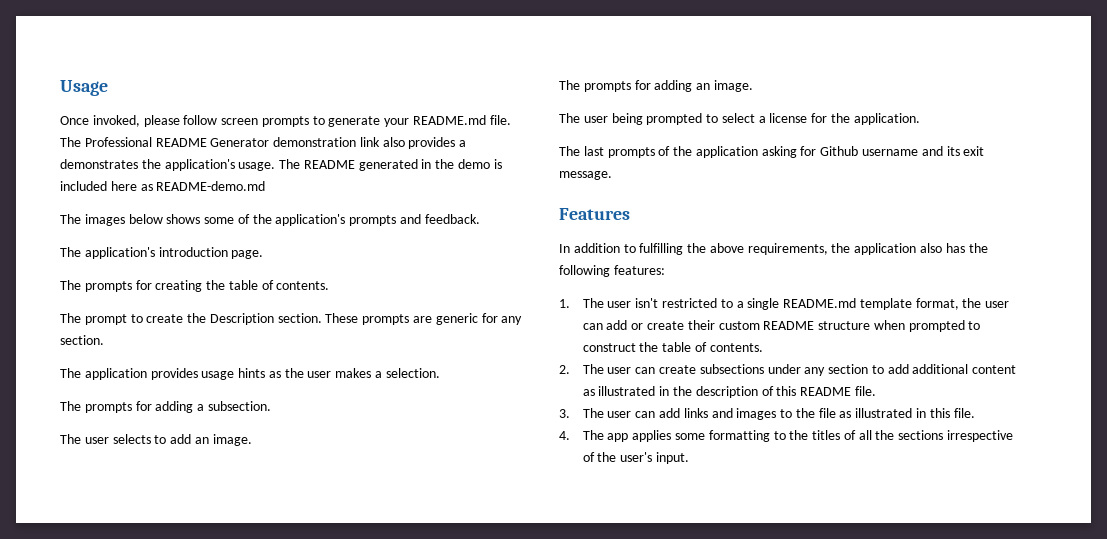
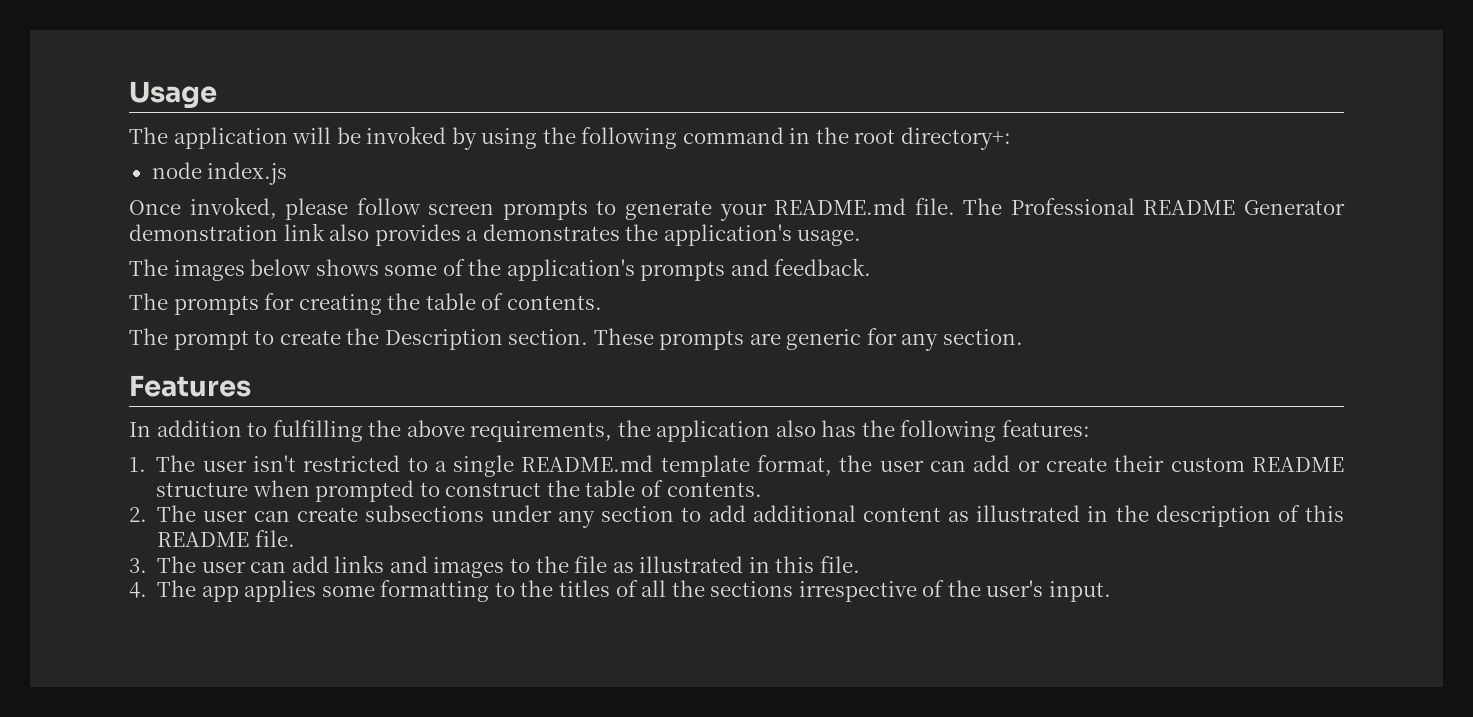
(108, 88) none -> [129,126,1011,150] [151,162,288,185] // The application will be invoked by using the following command in the root directory+: // node index.js
[279,159,502,171] [60,181,266,191] The README generated in the demo is included here as README-demo.md -> (862, 238) none
[60,247,264,259] // The application's introduction page. -> (872, 267) none
[60,368,440,380] [60,401,271,413] [60,434,252,446] [559,80,753,92] [559,113,920,125] [559,146,985,158] [559,171,612,180] // The application provides usage hints as the user makes a selection. // The prompts for adding a subsection. // The user selects to add an image. // The prompts for adding an image. // The user being prompted to select a license for the application. // The last prompts of the application asking for Github username and its exit message. -> (1023, 337) none

